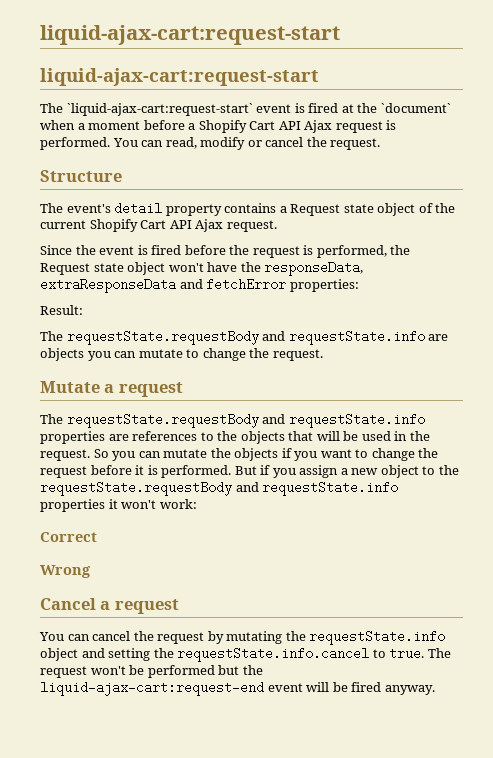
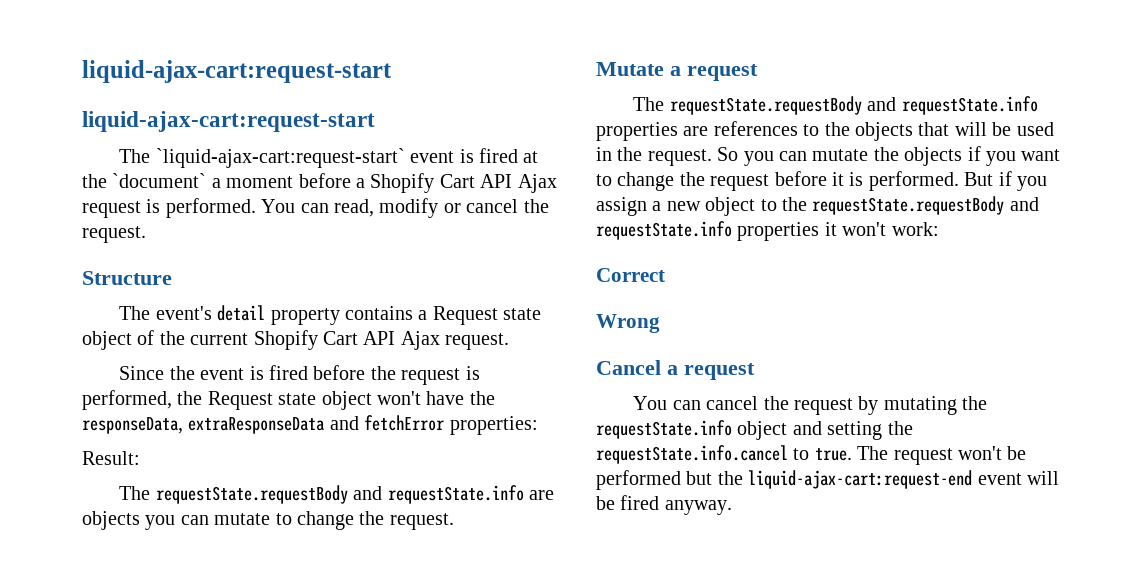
[40,120,75,130] when -> (207, 180) none

